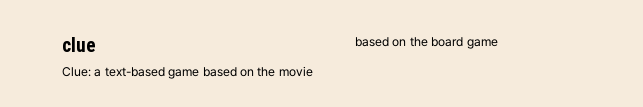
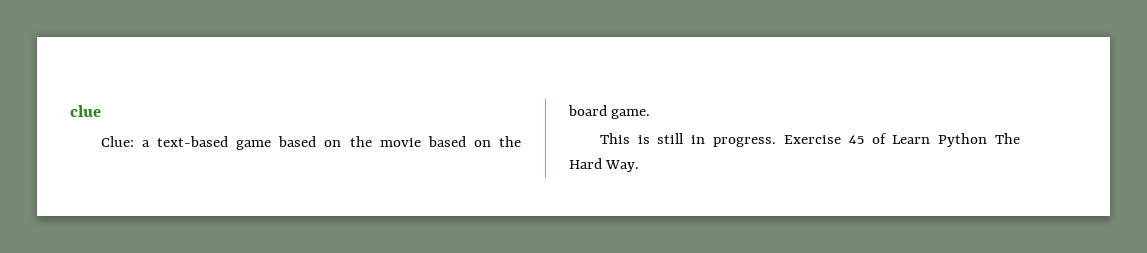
[466,39,498,49] game -> [611,109,651,119] [599,133,1020,147] [569,158,640,172] game. // This is still in progress. Exercise 45 of Learn Python The Hard Way.

